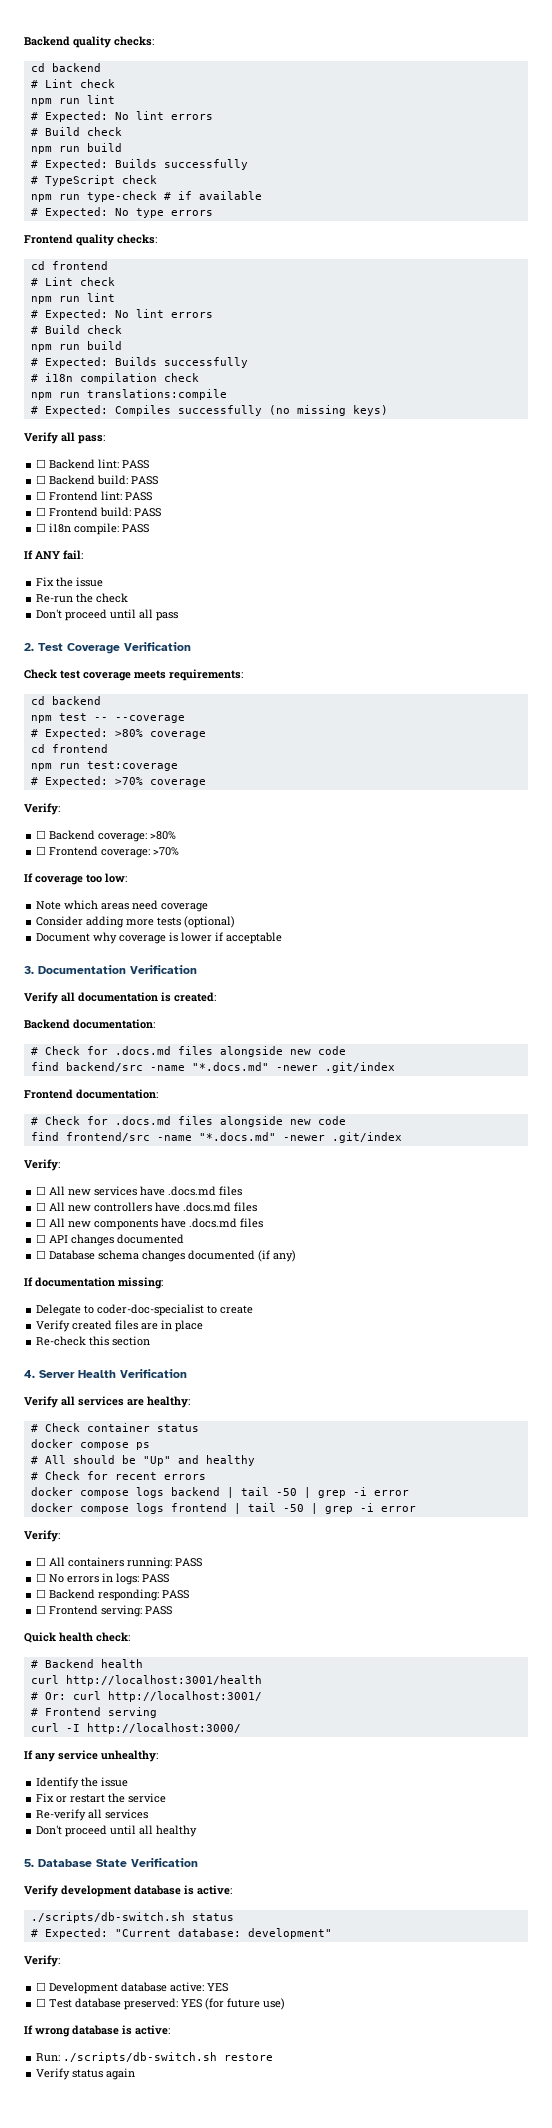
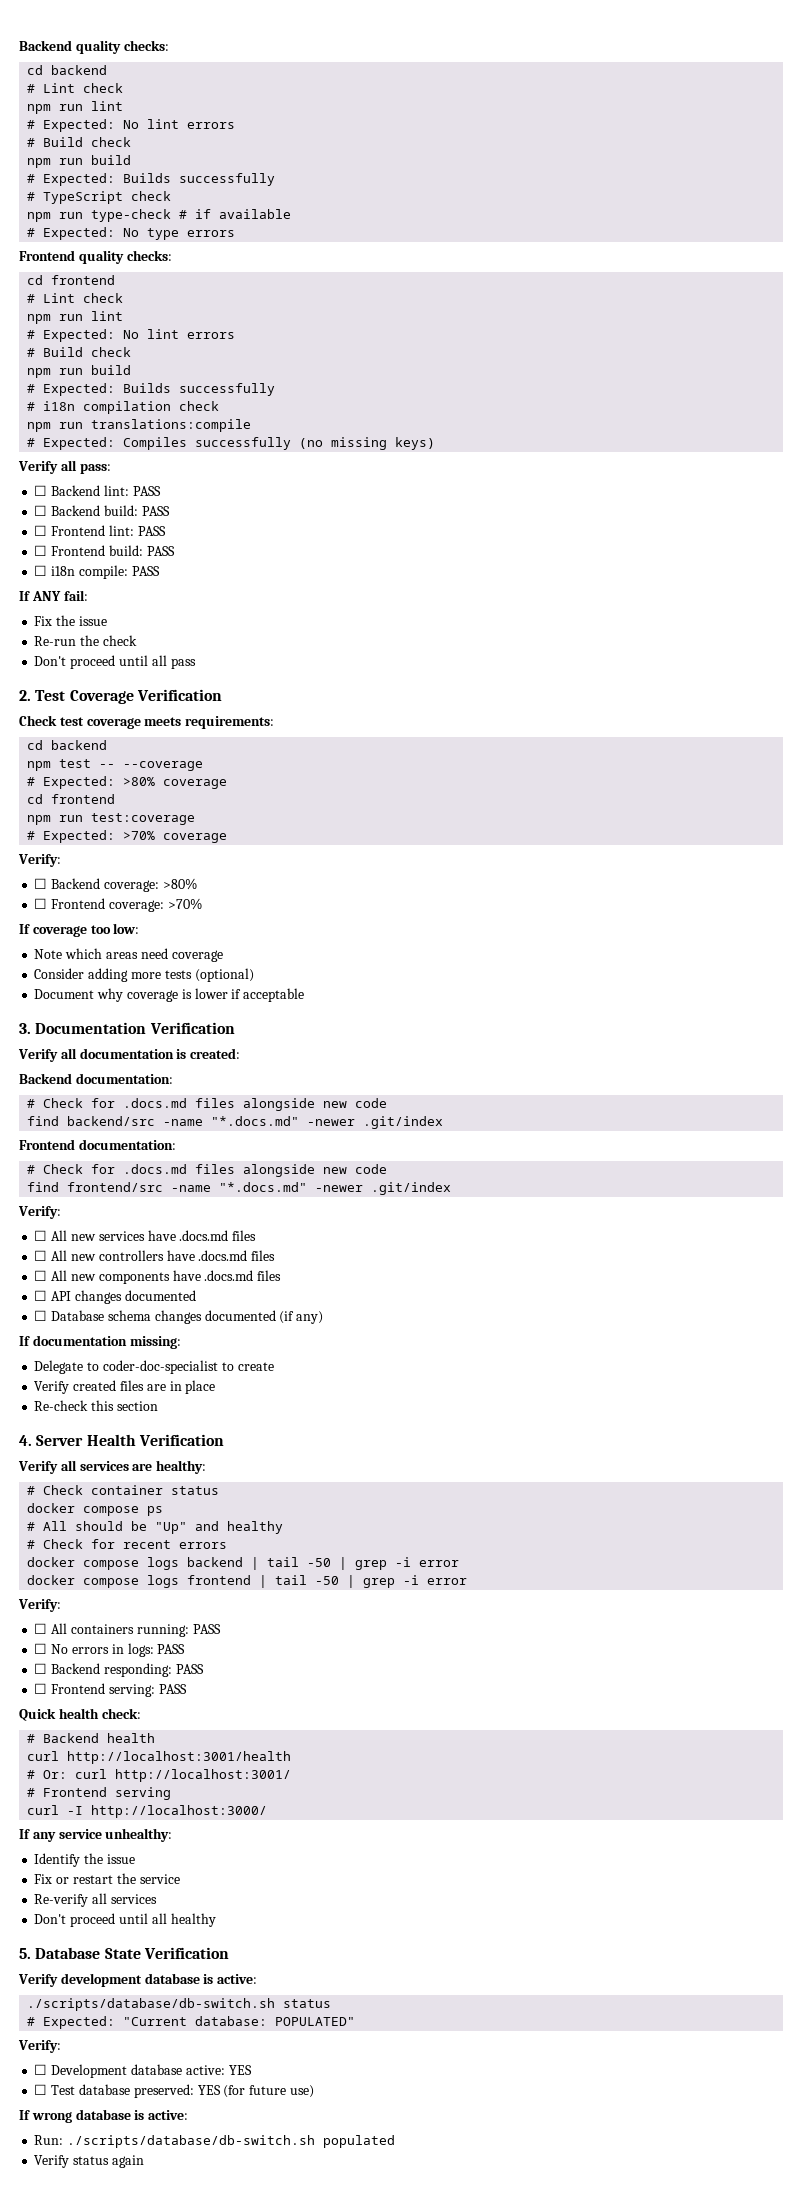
[30,1912,185,1923] ./scripts/db-switch.sh -> [27,1998,276,2011] ./scripts/database/db-switch.sh
[247,1928,332,1939] development" -> [275,2017,356,2026] POPULATED"
[63,2052,274,2063] ./scripts/db-switch.sh restore -> [67,2135,396,2148] ./scripts/database/db-switch.sh populated

